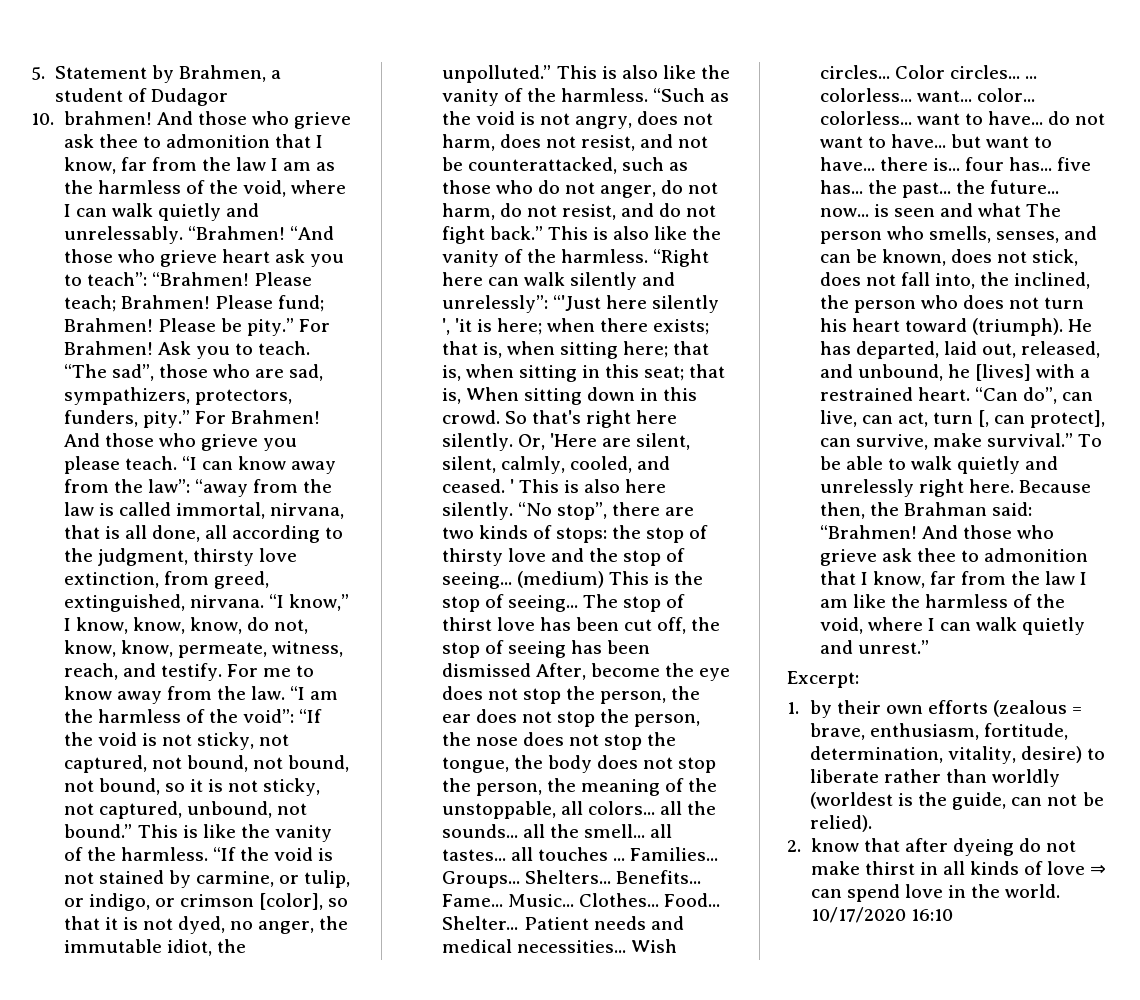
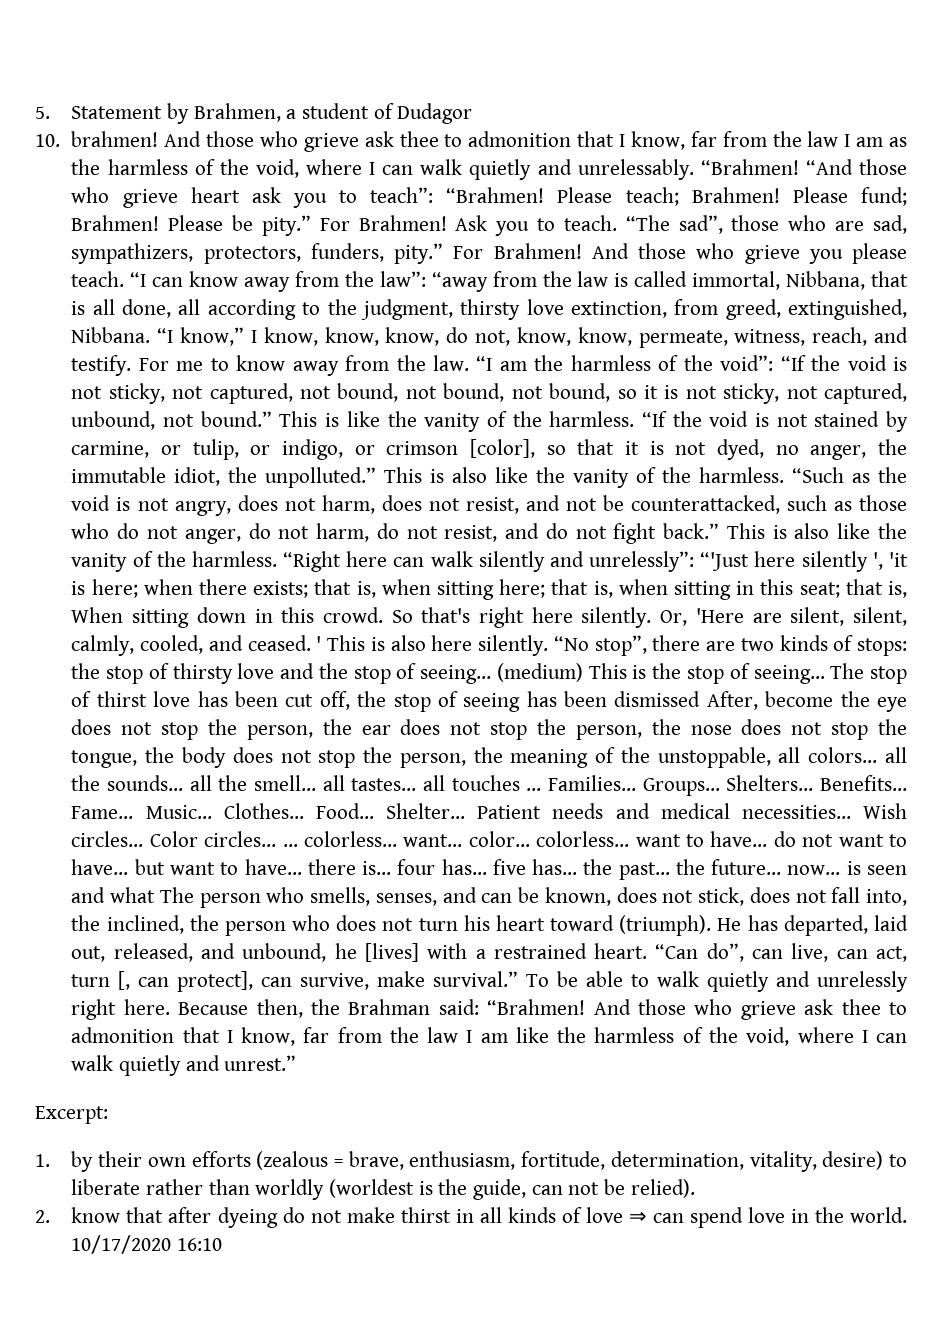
[270,503,345,519] nirvana, -> [786,271,866,290] Nibbana,
[189,595,264,608] nirvana. -> [71,327,151,343] Nibbana.

